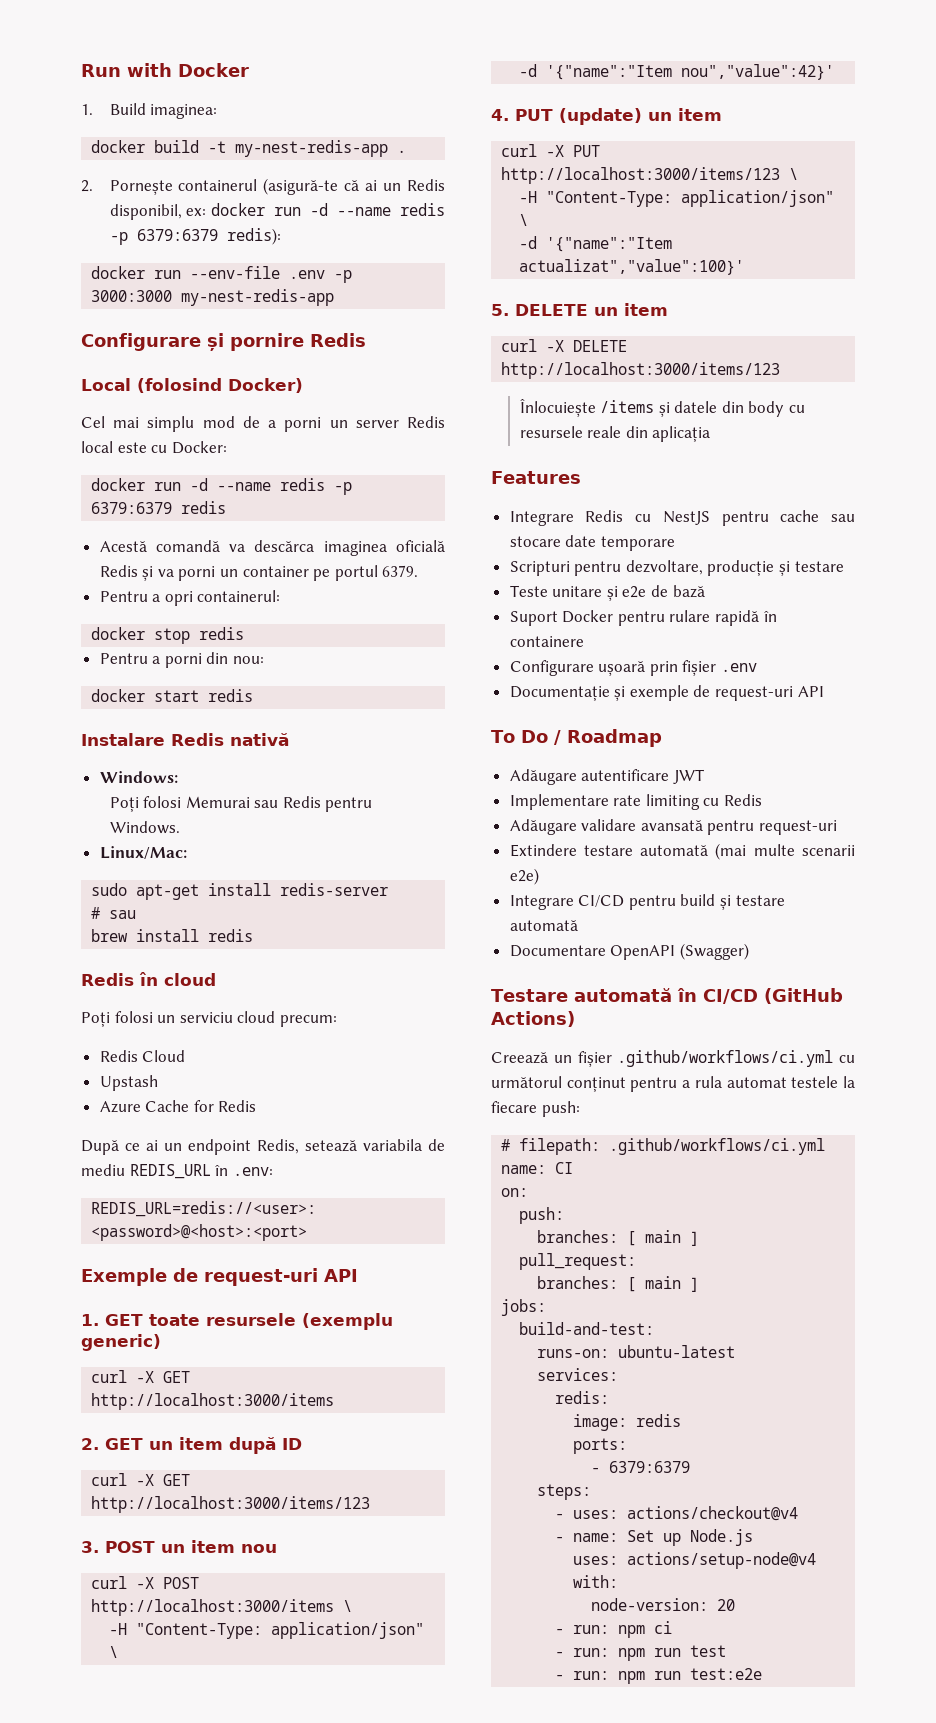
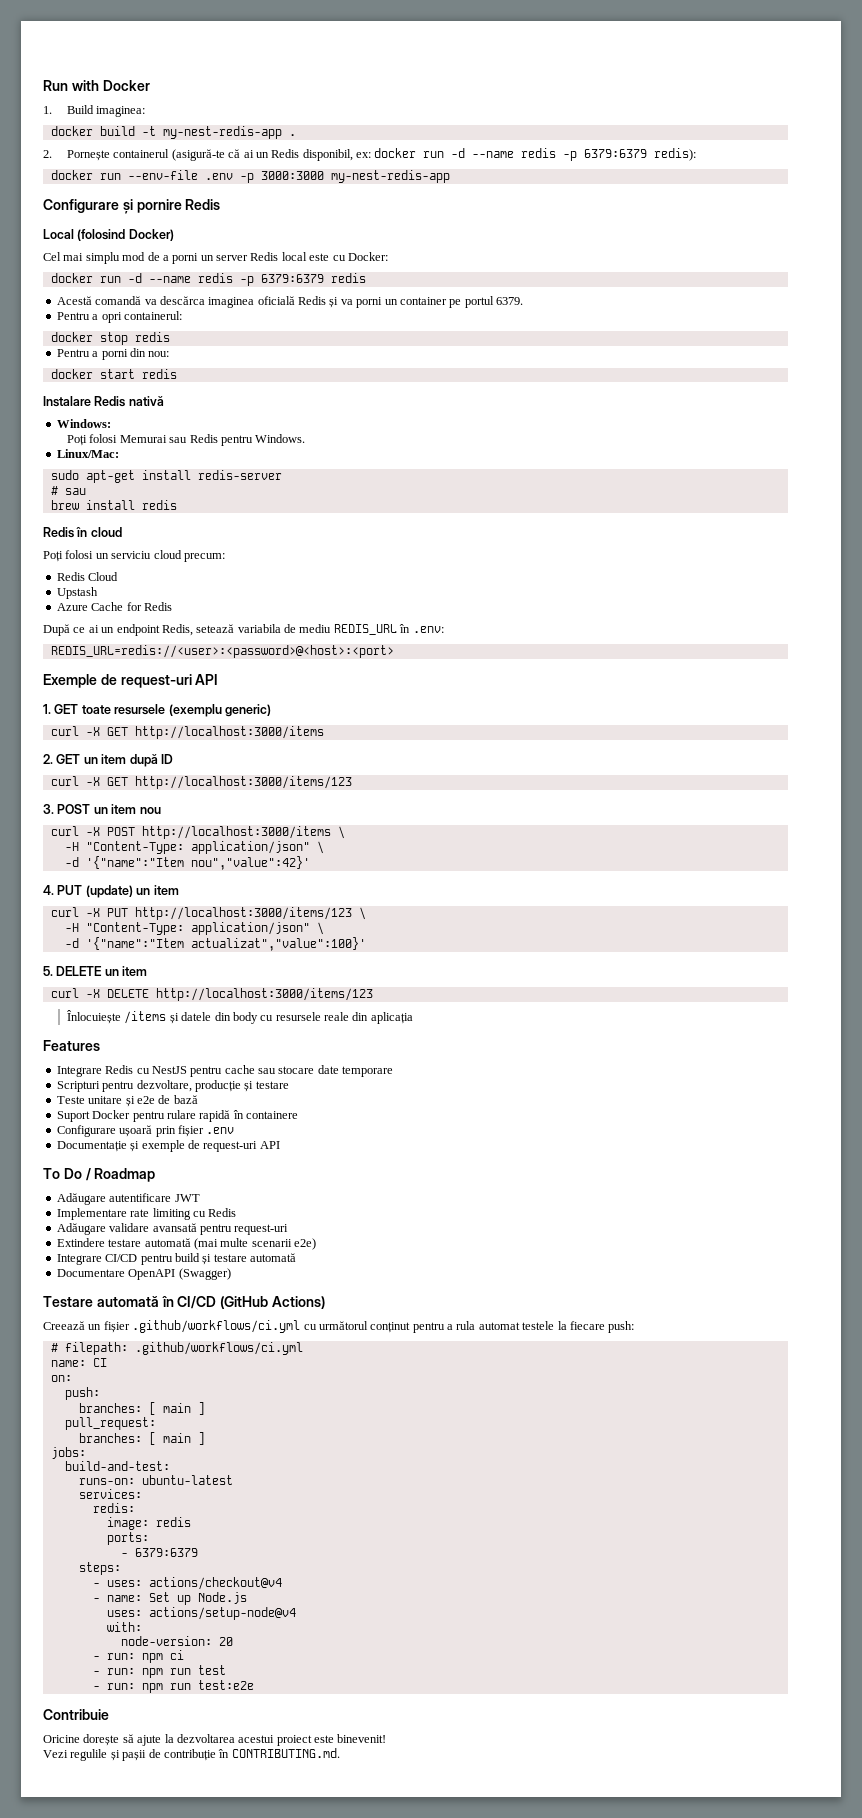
(763, 1674) none -> [43,1709,109,1720] [43,1734,387,1746] [43,1748,340,1761] // Contribuie // Oricine dorește să ajute la dezvoltarea acestui proiect este binevenit! // Vezi regulile și pașii de contribuție în CONTRIBUTING.md.

